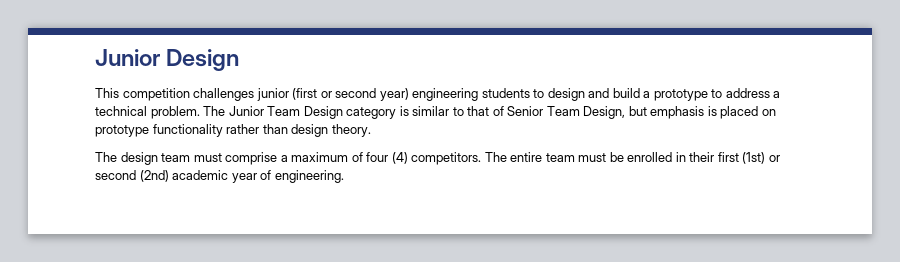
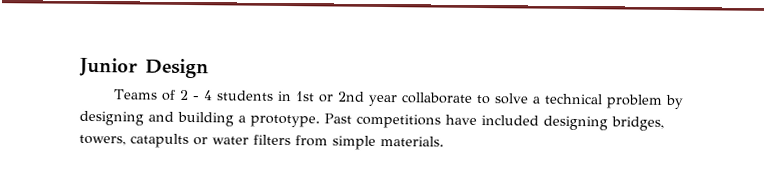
[95,88,781,101] [95,106,776,119] [95,124,371,137] [95,152,780,165] [95,170,344,183] This competition challenges junior (first or second year) engineering students to design and build a prototype to address a technical problem. The Junior Team Design category is similar to that of Senior Team Design, but emphasis is placed on prototype functionality rather than design theory. // The design team must comprise a maximum of four (4) competitors. The entire team must be enrolled in their first (1st) or second (2nd) academic year of engineering. -> [112,89,684,110] [79,110,664,131] [79,133,444,150] Teams of 2 - 4 students in 1st or 2nd year collaborate to solve a technical problem by designing and building a prototype. Past competitions have included designing bridges, towers, catapults or water filters from simple materials.

